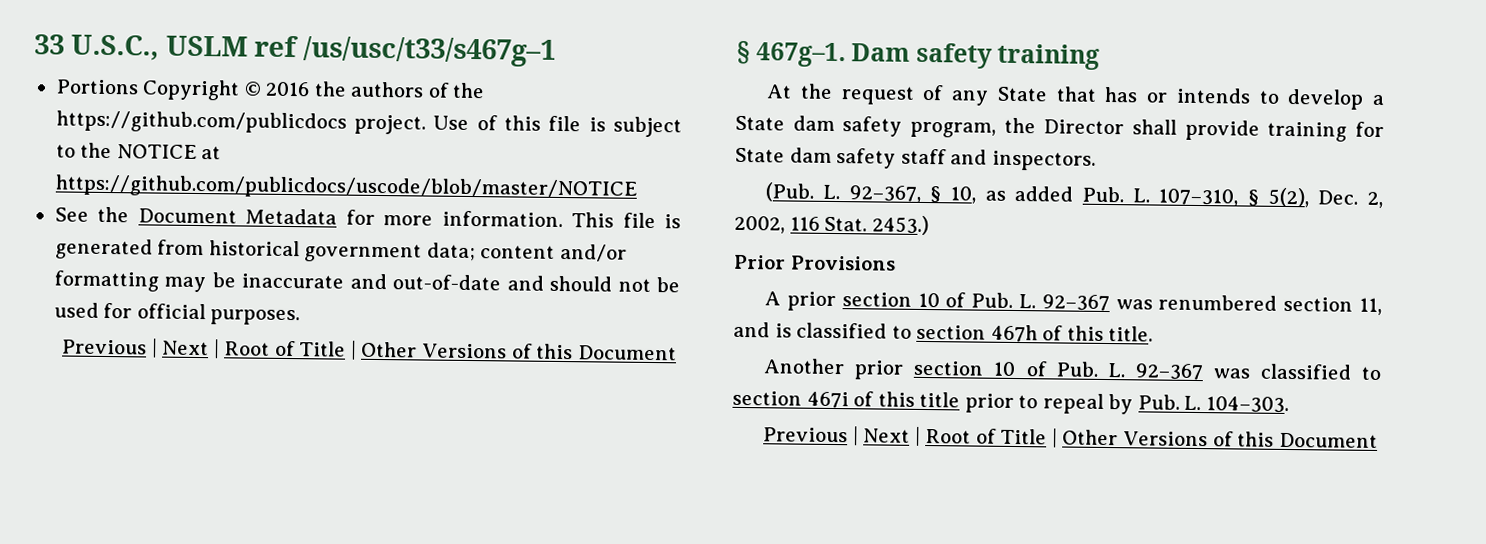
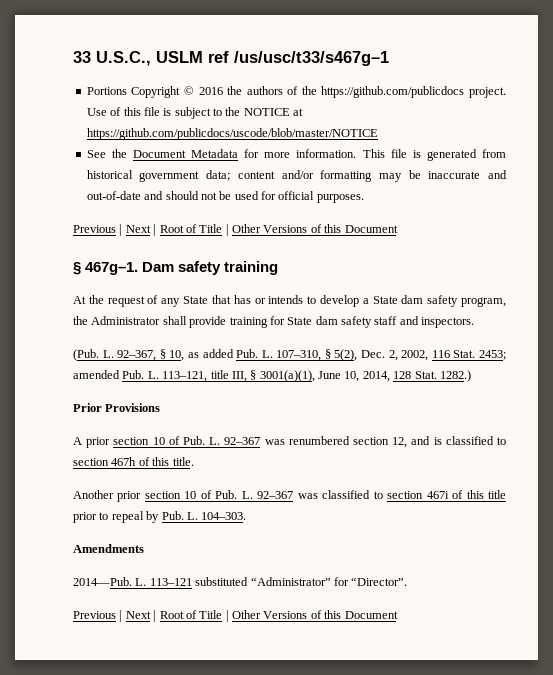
[1043,119,1125,135] Director -> [91,316,161,325] Administrator
[871,215,929,236] 2453.) -> [478,350,506,360] [73,370,471,382] 2453; amended Pub. L. 113–121, title III, § 3001(a)(1), June 10, 2014, 128 Stat. 1282.)
[1359,297,1382,316] 11, -> [392,437,408,448] 12,
(1289, 405) none -> [73,544,144,553] [73,577,408,586] // Amendments // 2014—Pub. L. 113–121 substituted “Administrator” for “Director”.

